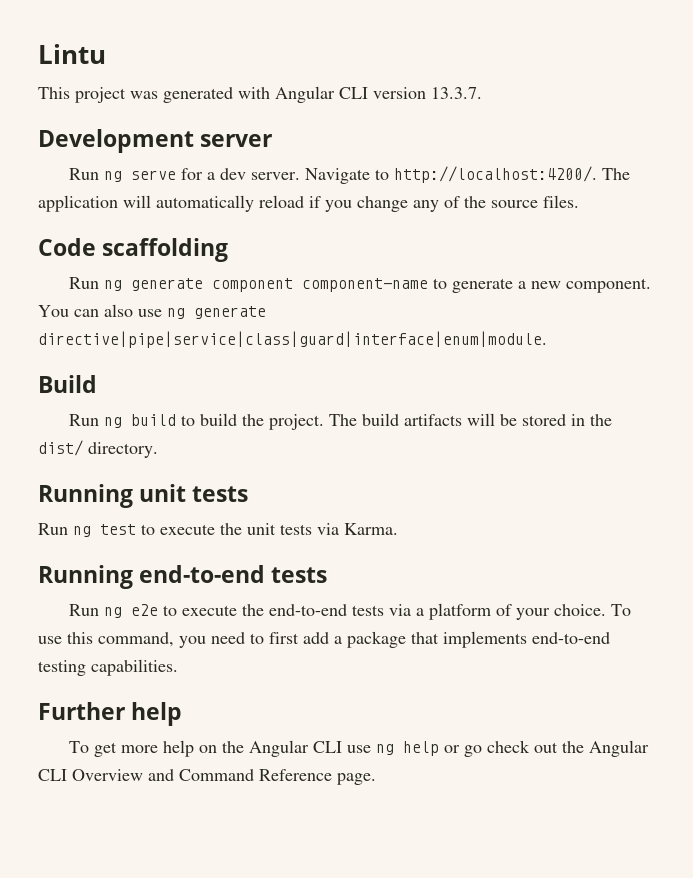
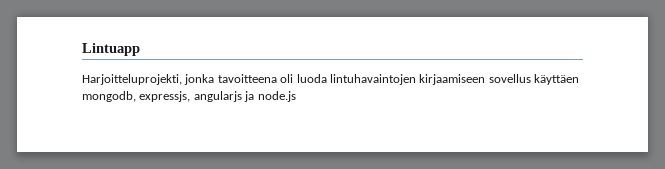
[38,44,106,64] [38,86,482,103] [38,129,273,153] [68,166,630,184] [38,195,579,212] [38,238,229,262] [68,277,651,293] [38,304,266,319] [38,331,547,348] [38,375,97,393] [68,413,612,430] [38,440,158,458] [38,484,249,508] [38,523,398,537] [38,565,328,589] [68,603,631,620] [38,631,610,648] [38,659,178,676] [38,702,183,726] [68,740,649,757] [38,769,376,785] Lintu // This project was generated with Angular CLI version 13.3.7. // Development server // Run ng serve for a dev server. Navigate to http://localhost:4200/. The application will automatically reload if you change any of the source files. // Code scaffolding // Run ng generate component component-name to generate a new component. You can also use ng generate directive|pipe|service|class|guard|interface|enum|module. // Build // Run ng build to build the project. The build artifacts will be stored in the dist/ directory. // Running unit tests // Run ng test to execute the unit tests via Karma. // Running end-to-end tests // Run ng e2e to execute the end-to-end tests via a platform of your choice. To use this command, you need to first add a package that implements end-to-end testing capabilities. // Further help // To get more help on the Angular CLI use ng help or go check out the Angular CLI Overview and Command Reference page. -> [82,43,140,56] [82,74,579,85] [82,91,296,102] Lintuapp // Harjoitteluprojekti, jonka tavoitteena oli luoda lintuhavaintojen kirjaamiseen sovellus käyttäen mongodb, expressjs, angularjs ja node.js

